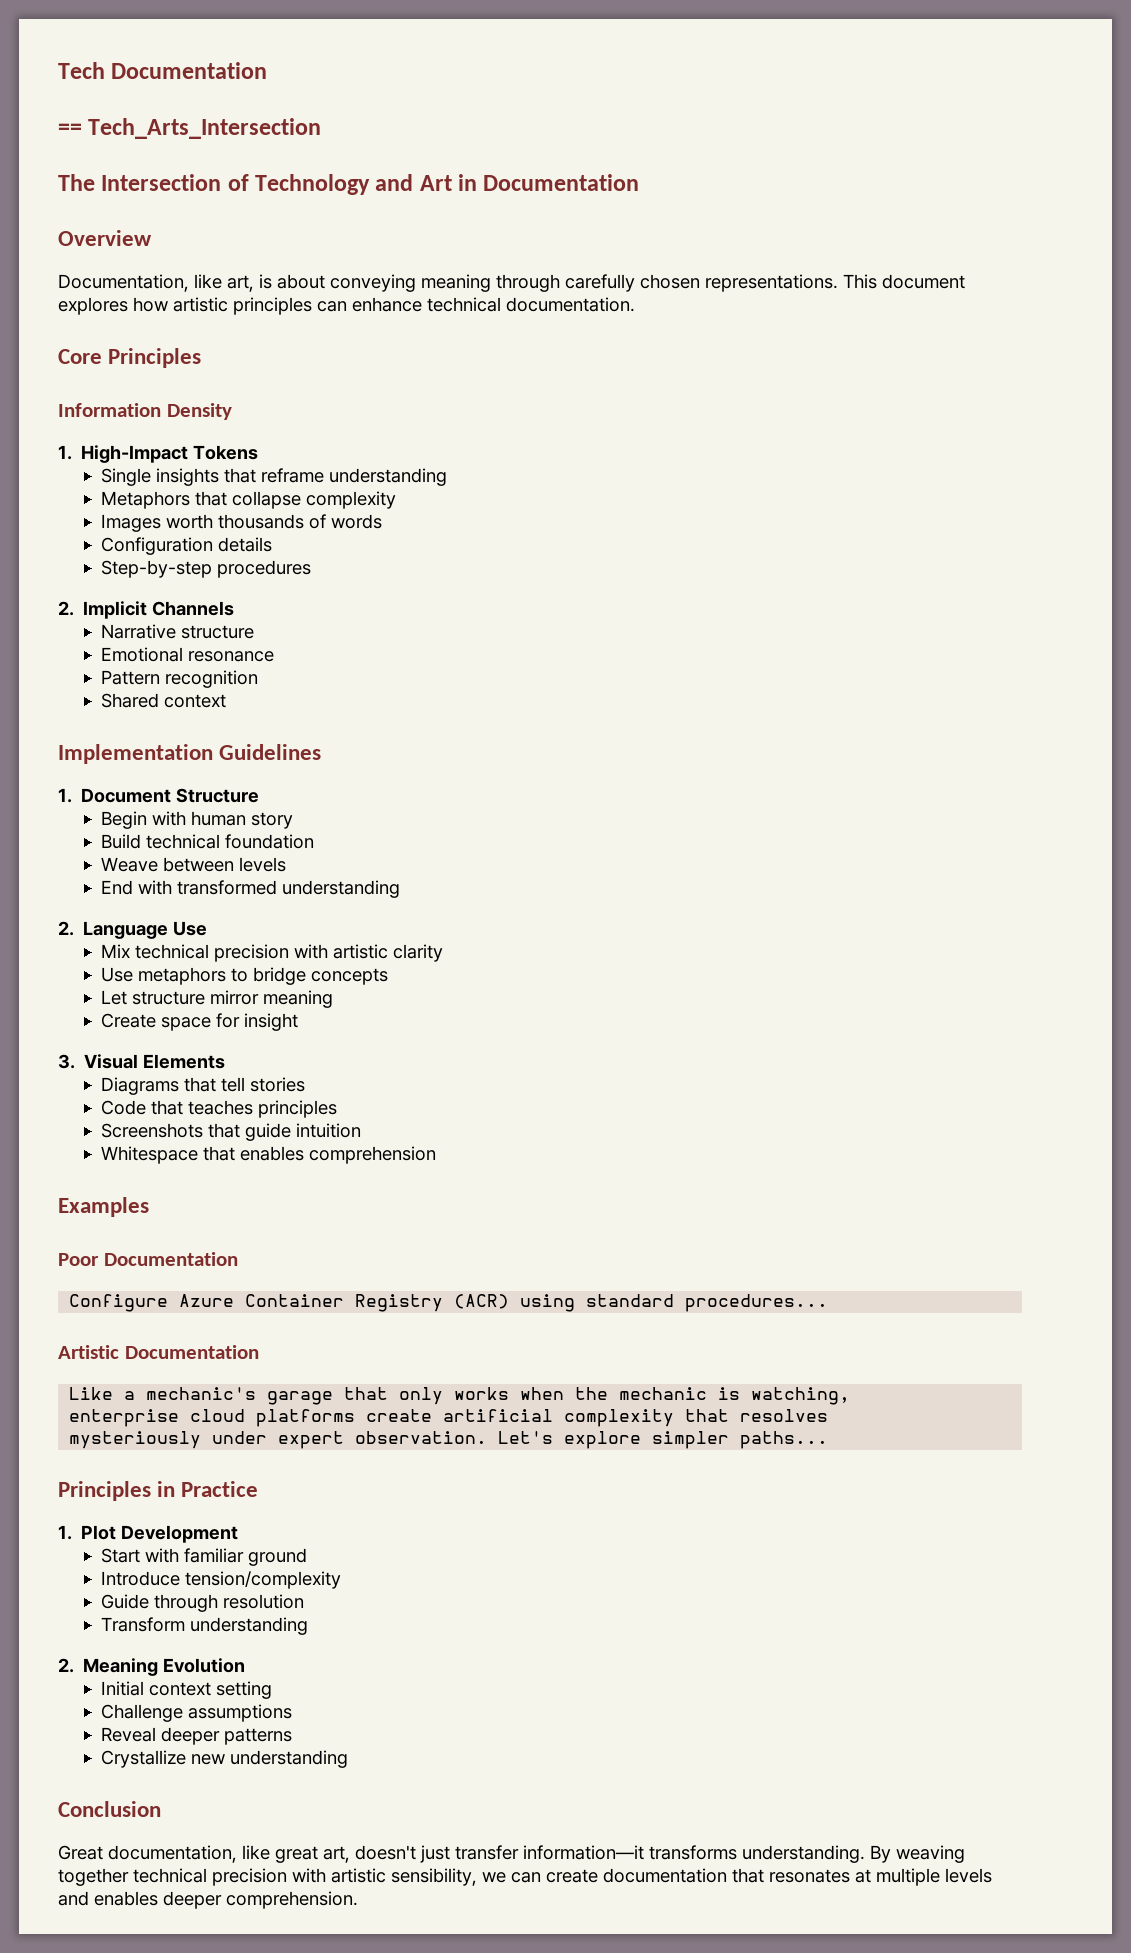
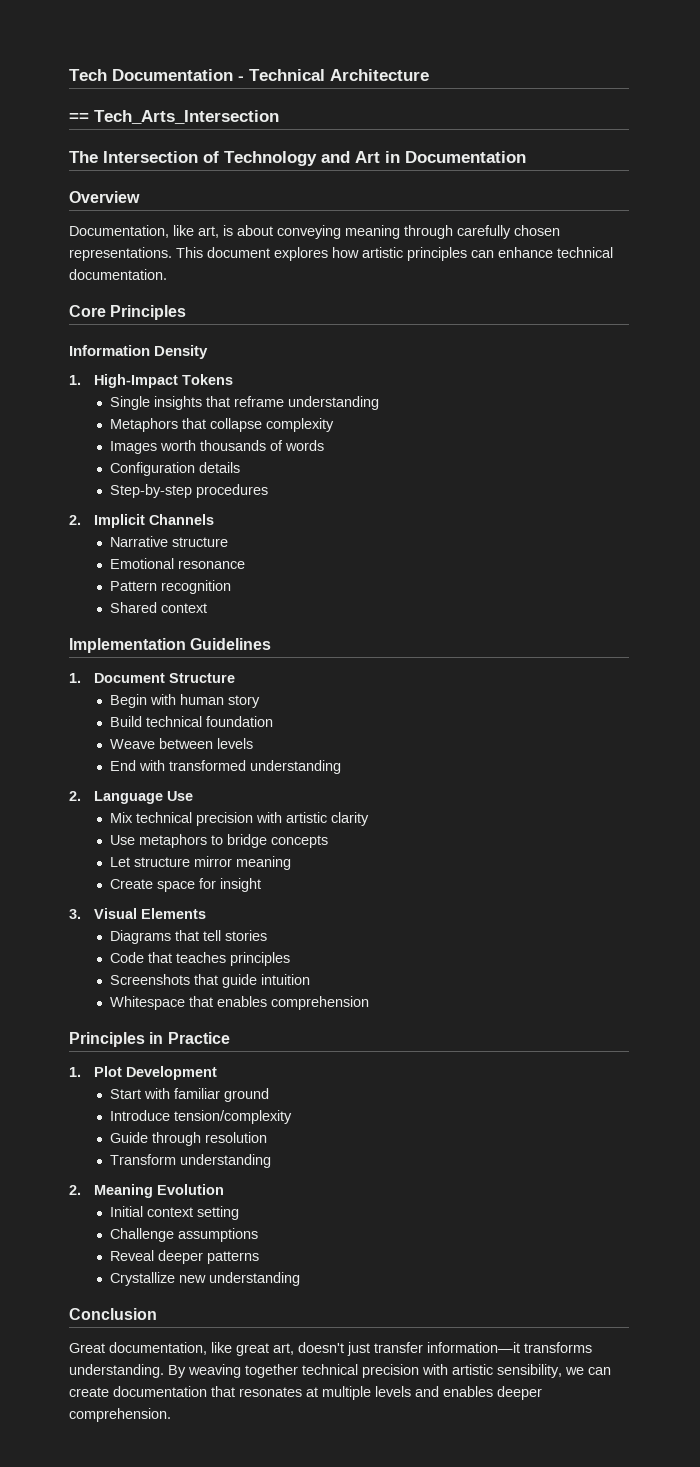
(268, 70) none -> [238,69,429,81] - Technical Architecture
[58,1197,149,1217] [58,1252,238,1266] [69,1294,829,1312] [58,1345,259,1359] [69,1387,851,1405] [69,1409,829,1427] [69,1431,829,1449] // Examples // Poor Documentation // Configure Azure Container Registry (ACR) using standard procedures... // Artistic Documentation // Like a mechanic's garage that only works when the mechanic is watching, // enterprise cloud platforms create artificial complexity that resolves // mysteriously under expert observation. Let's explore simpler paths... -> (370, 1003) none

